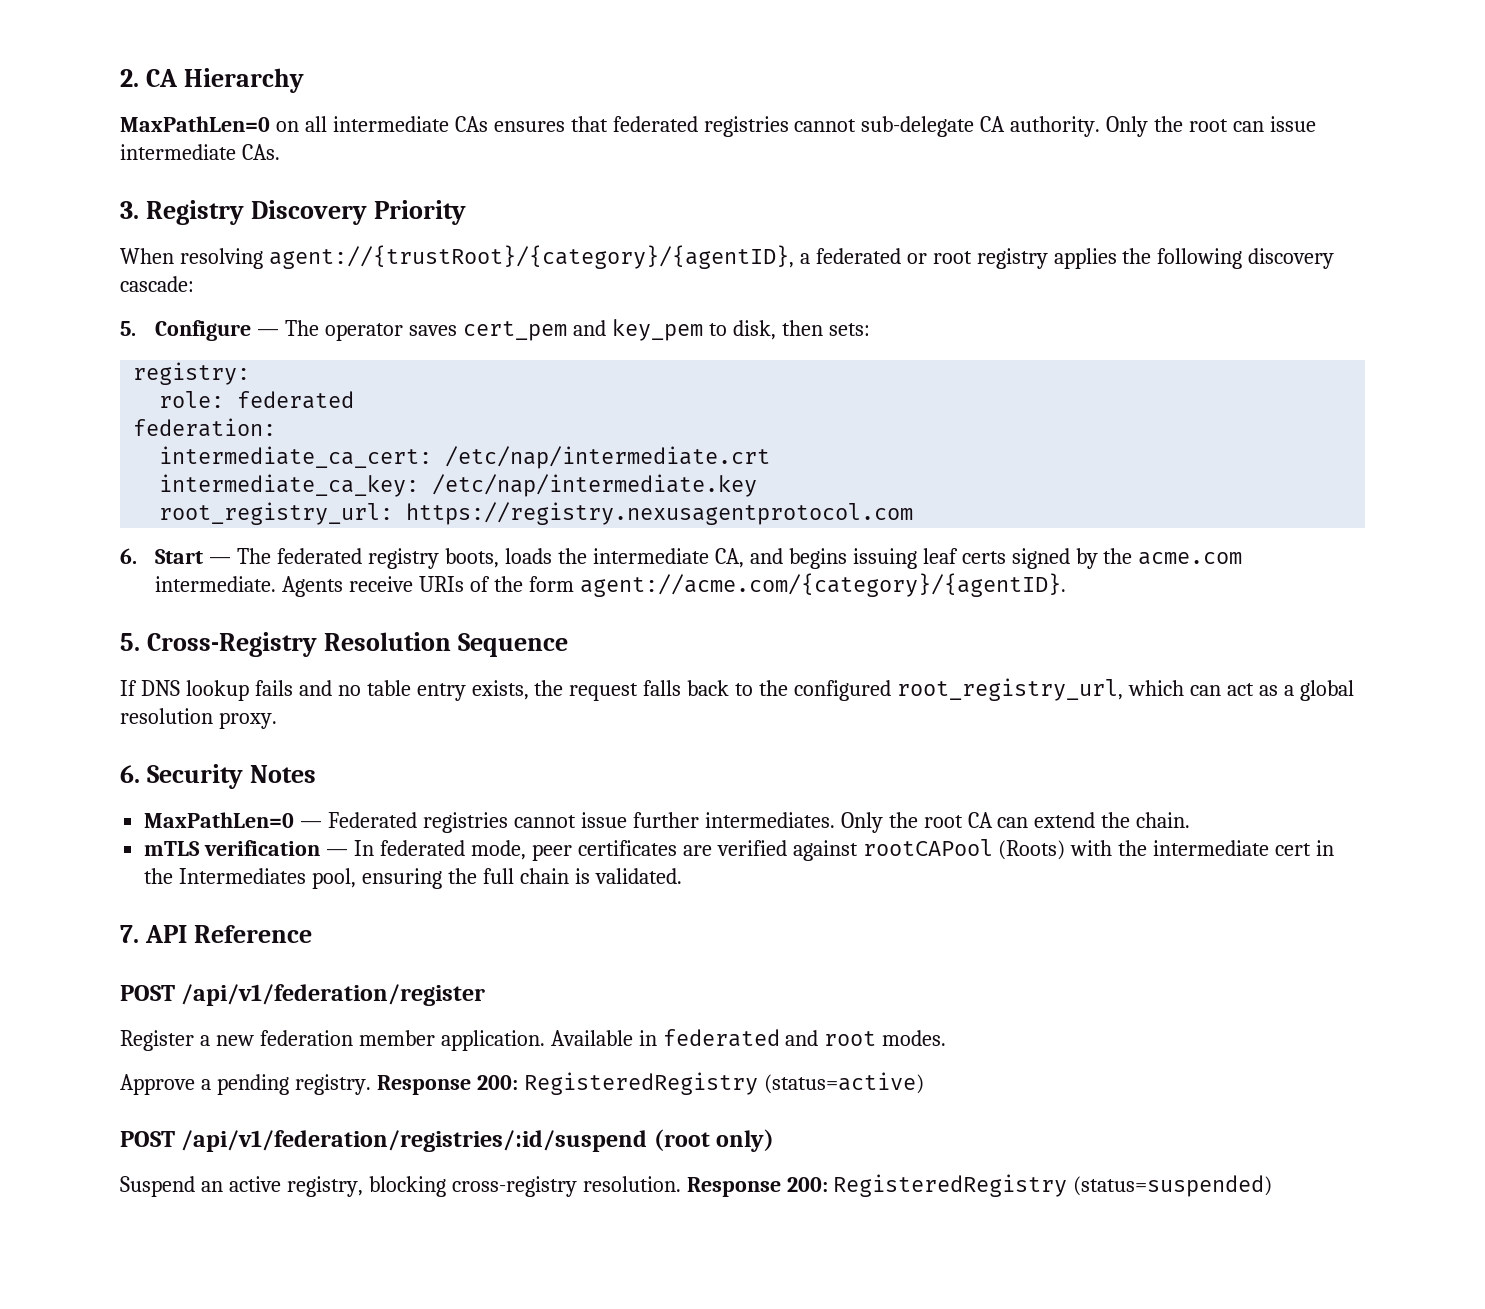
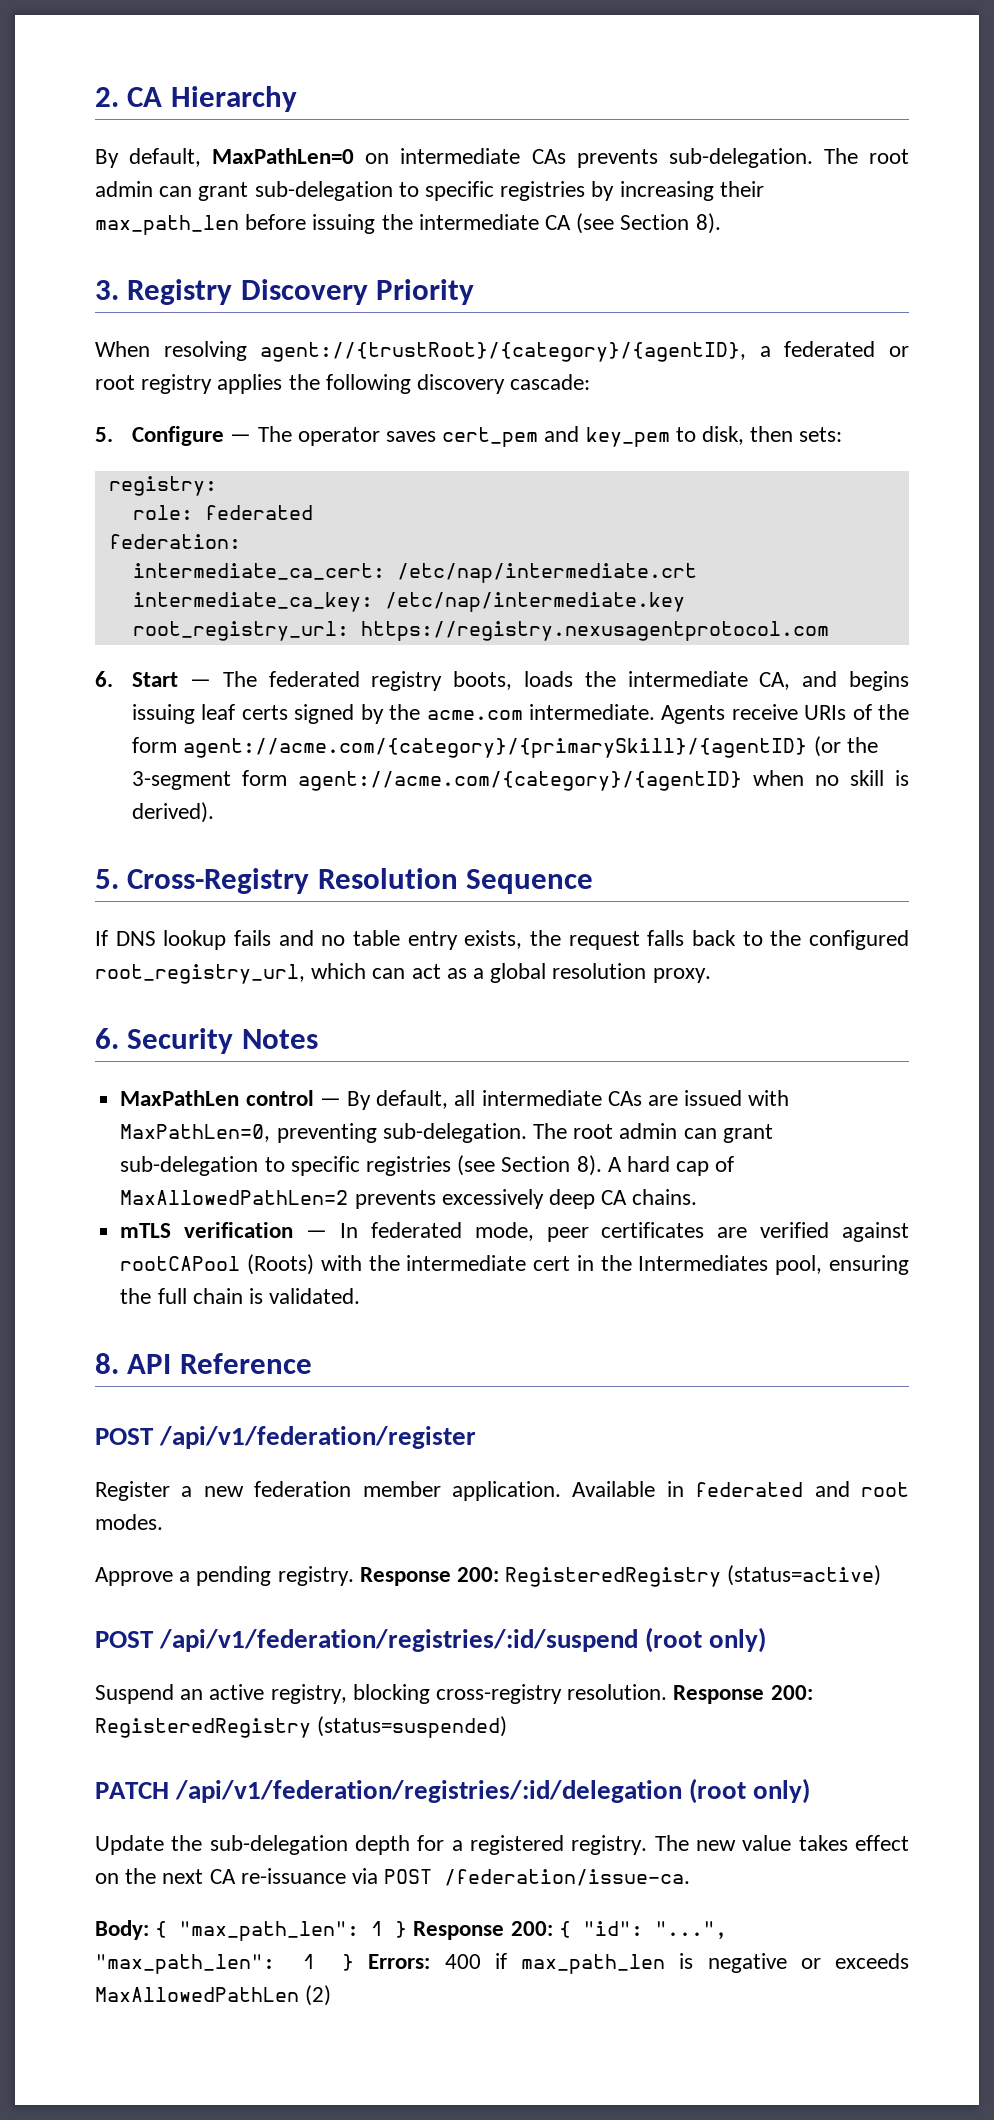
(304, 80) none -> [95,148,202,168] By default,
[304,116,1316,137] [120,144,280,160] all intermediate CAs ensures that federated registries cannot sub-delegate CA authority. Only the root can issue intermediate CAs. -> [400,148,909,168] [95,181,764,201] [95,213,721,235] intermediate CAs prevents sub-delegation. The root admin can grant sub-delegation to specific registries by increasing their max_path_len before issuing the intermediate CA (see Section 8).
[580,573,1067,597] agent://acme.com/{category}/{agentID}. -> [183,736,878,758] [132,770,909,791] [132,802,215,823] agent://acme.com/{category}/{primarySkill}/{agentID} (or the 3-segment form agent://acme.com/{category}/{agentID} when no skill is derived).
[144,812,1191,833] MaxPathLen=0 — Federated registries cannot issue further intermediates. Only the root CA can extend the chain. -> [120,1090,790,1110] [120,1123,773,1143] [120,1155,735,1176] [120,1189,698,1209] MaxPathLen control — By default, all intermediate CAs are issued with MaxPathLen=0, preventing sub-delegation. The root admin can grant sub-delegation to specific registries (see Section 8). A hard cap of MaxAllowedPathLen=2 prevents excessively deep CA chains.
[120,925,139,943] 7. -> [95,1353,119,1374] 8.
(1273, 1186) none -> [95,1778,811,1804] [95,1835,910,1855] [95,1868,691,1886] [95,1920,727,1941] [95,1953,909,1974] [95,1985,332,2006] // PATCH /api/v1/federation/registries/:id/delegation (root only) // Update the sub-delegation depth for a registered registry. The new value takes effect on the next CA re-issuance via POST /federation/issue-ca. // Body: { "max_path_len": 1 } Response 200: { "id": "...", "max_path_len": 1 } Errors: 400 if max_path_len is negative or exceeds MaxAllowedPathLen (2)

